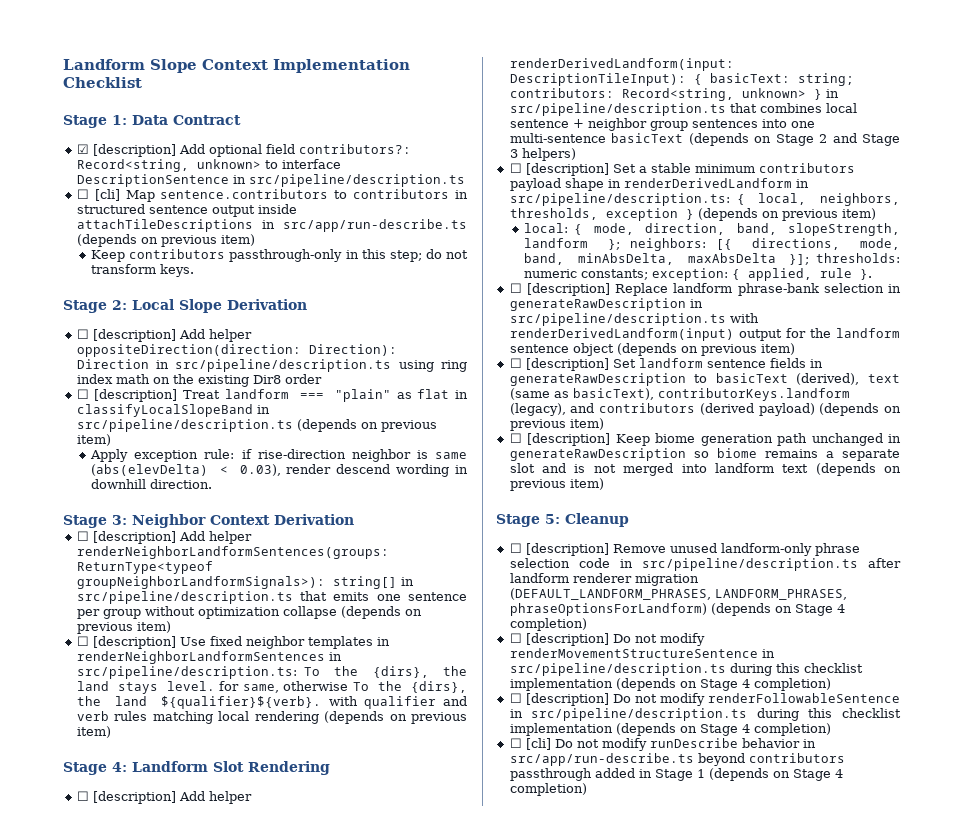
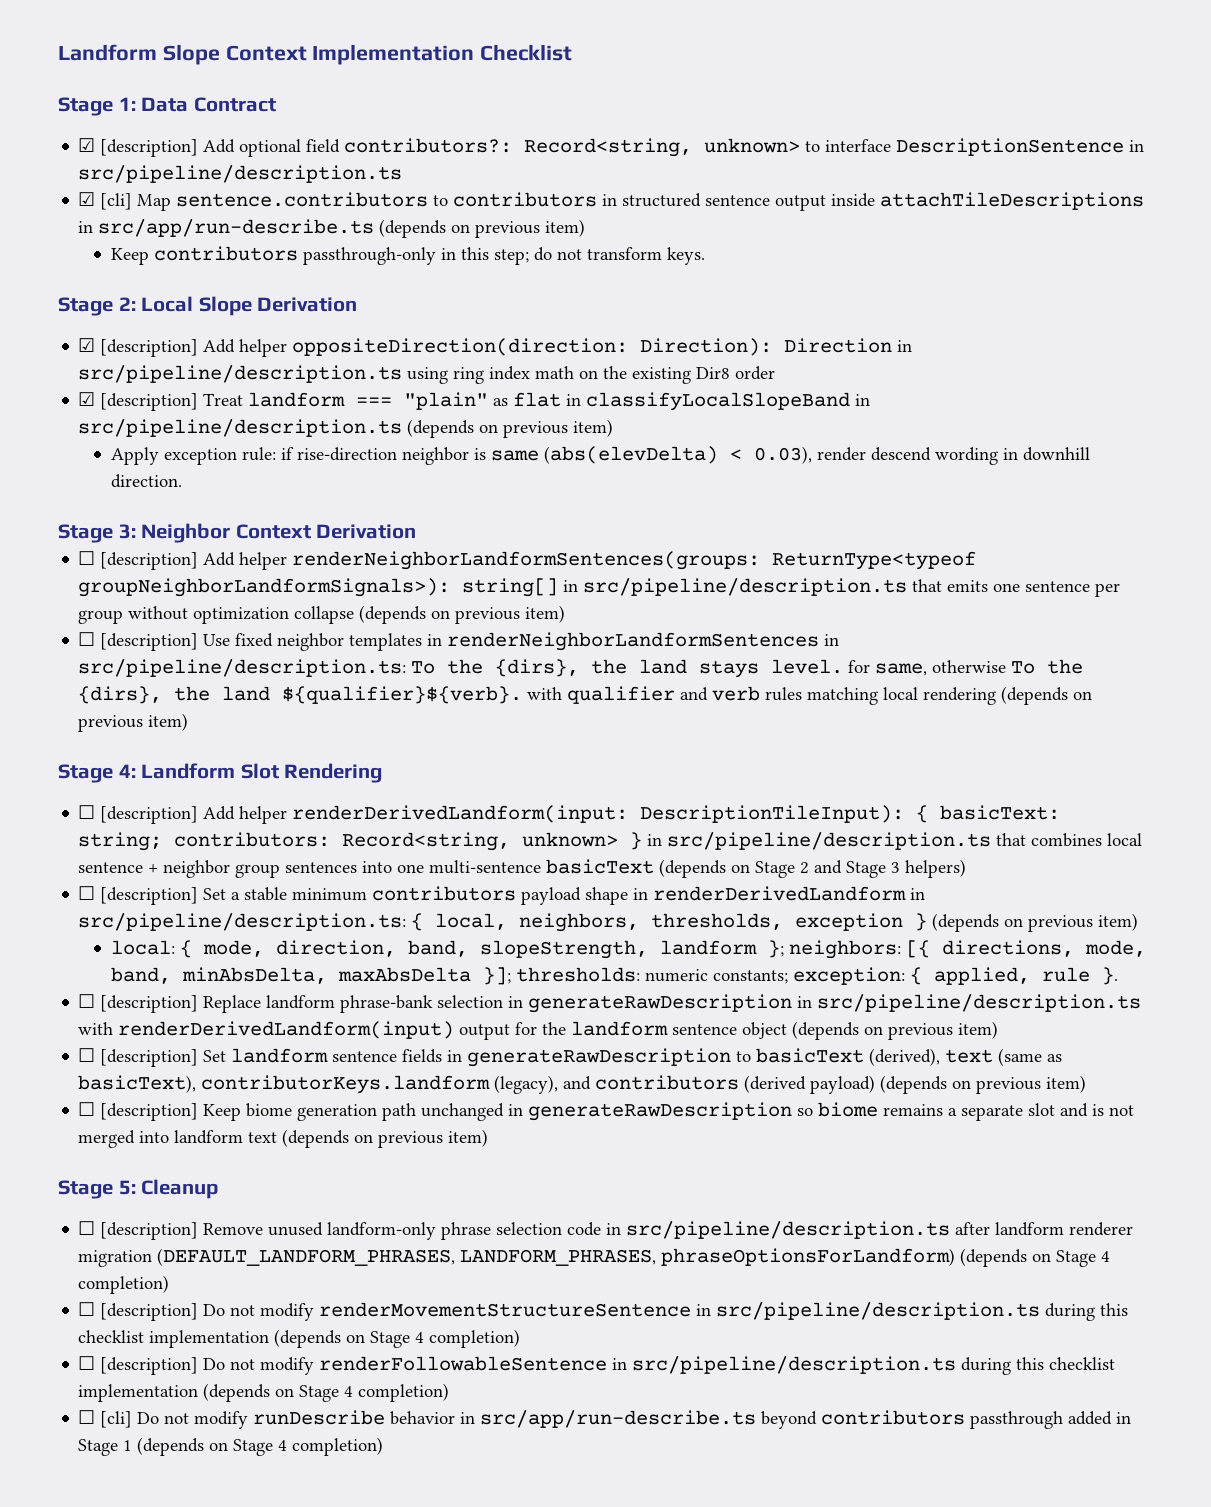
[76,189,89,199] ☐ -> [78,192,96,206] ☑
[76,329,89,339] ☐ -> [78,338,96,352] ☑
[76,389,89,399] ☐ -> [78,392,96,406] ☑

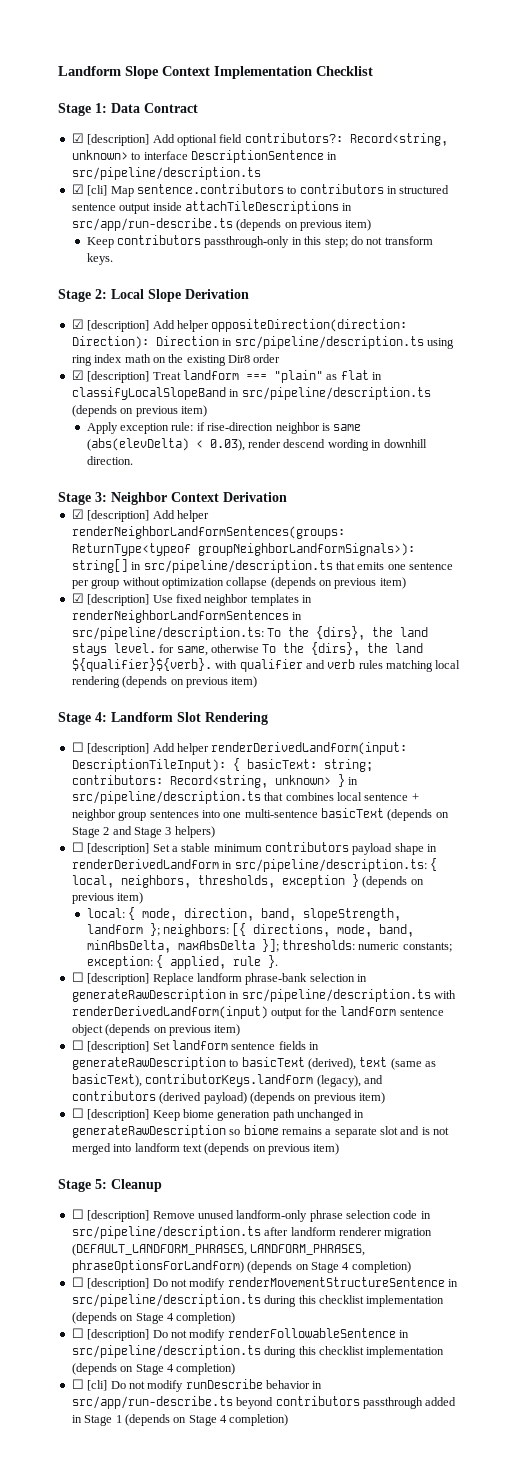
[78,551,96,565] ☐ -> [71,509,84,519] ☑
[78,632,96,646] ☐ -> [71,593,84,603] ☑

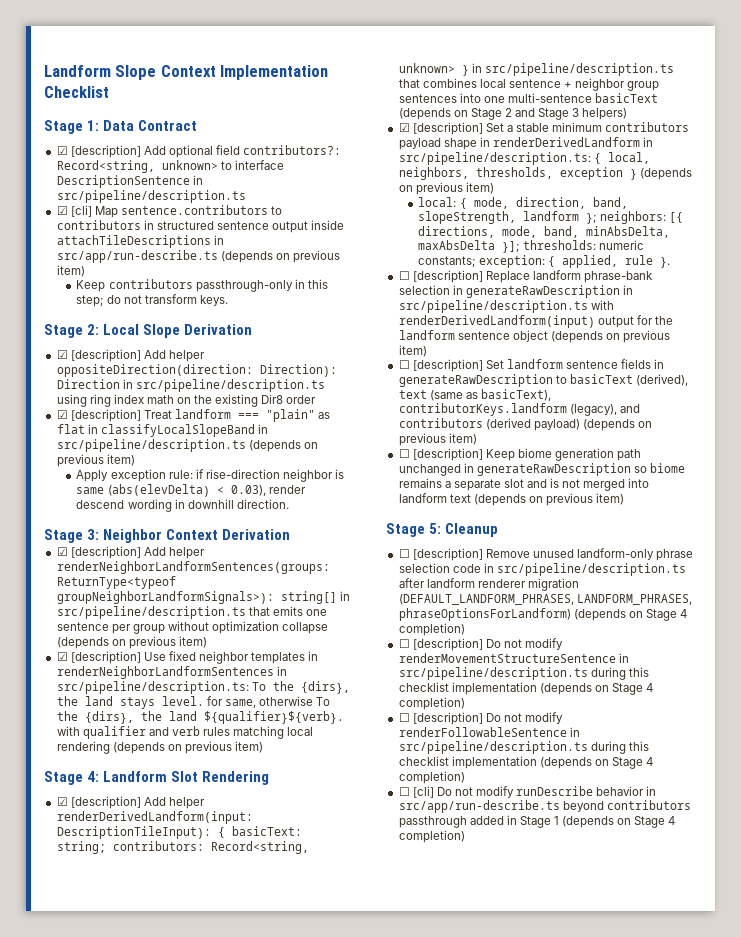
[71,742,84,752] ☐ -> [56,797,68,806] ☑
[71,842,84,852] ☐ -> [398,123,410,132] ☑

